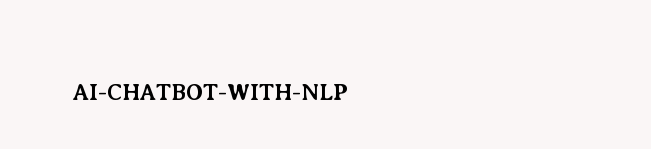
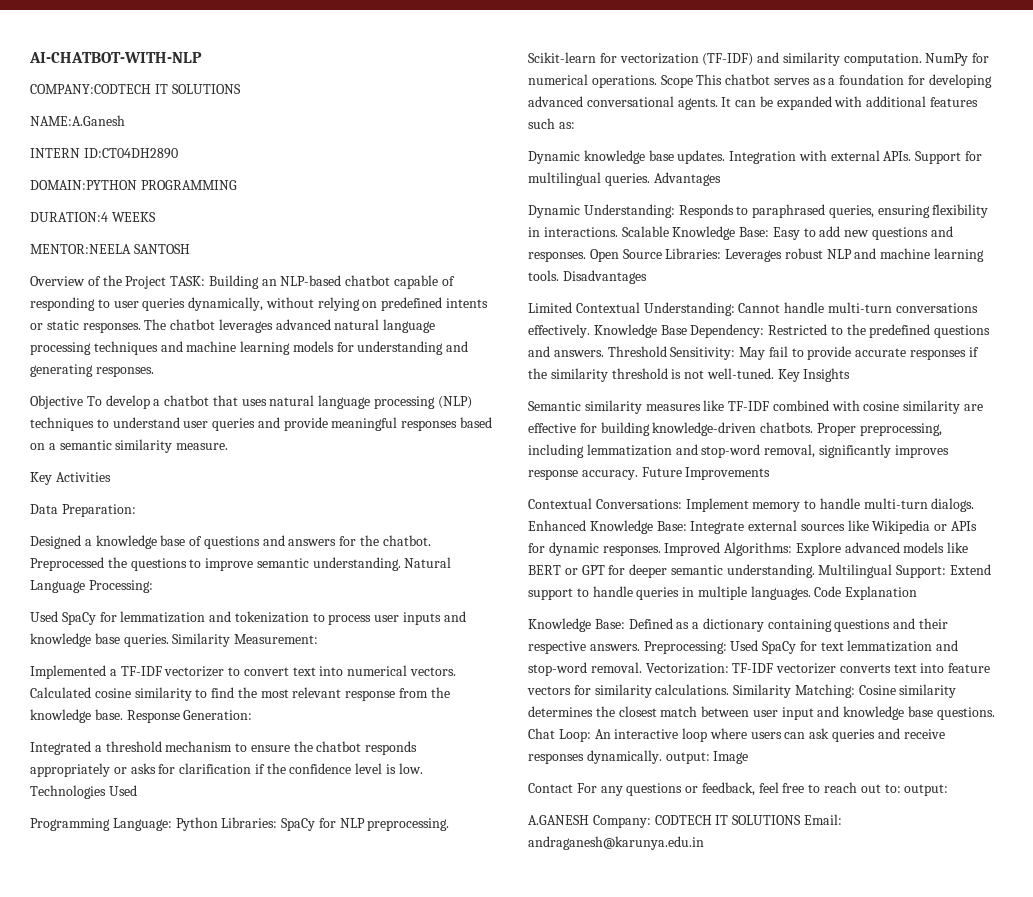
(348, 92) none -> [30,84,241,94] [30,115,125,126] [30,148,178,159] [30,180,237,190] [30,212,156,222] [30,244,190,254] [30,275,455,289] [30,297,489,311] [30,319,436,333] [30,341,469,355] [30,364,154,377] [30,395,472,409] [30,417,493,431] [30,439,229,453] [30,472,111,485] [30,504,136,517] [30,535,431,549] [30,557,452,571] [30,580,153,593] [30,611,466,625] [30,633,319,647] [30,665,457,679] [30,687,450,701] [30,709,253,723] [30,741,418,755] [30,763,423,777] [30,785,137,799] [30,817,450,831] [528,52,990,66] [528,74,992,88] [528,96,979,110] [528,118,575,129] [528,150,983,164] [528,172,721,186] [528,204,989,218] [528,226,953,240] [528,248,985,262] [528,270,647,284] [528,302,978,316] [528,324,991,338] [528,346,979,360] [528,368,851,382] [528,400,984,414] [528,422,942,436] [528,444,949,458] [528,467,771,480] [528,498,975,512] [528,520,978,534] [528,542,969,556] [528,564,992,578] [528,586,918,600] [528,618,949,632] [528,640,959,654] [528,662,991,676] [527,684,957,698] [528,706,995,720] [528,728,945,742] [528,750,749,764] [528,782,949,796] [528,814,842,828] [528,836,704,850] // COMPANY:CODTECH IT SOLUTIONS // NAME:A.Ganesh // INTERN ID:CT04DH2890 // DOMAIN:PYTHON PROGRAMMING // DURATION:4 WEEKS // MENTOR:NEELA SANTOSH // Overview of the Project TASK: Building an NLP-based chatbot capable of responding to user queries dynamically, without relying on predefined intents or static responses. The chatbot leverages advanced natural language processing techniques and machine learning models for understanding and generating responses. // Objective To develop a chatbot that uses natural language processing (NLP) techniques to understand user queries and provide meaningful responses based on a semantic similarity measure. // Key Activities // Data Preparation: // Designed a knowledge base of questions and answers for the chatbot. Preprocessed the questions to improve semantic understanding. Natural Language Processing: // Used SpaCy for lemmatization and tokenization to process user inputs and knowledge base queries. Similarity Measurement: // Implemented a TF-IDF vectorizer to convert text into numerical vectors. Calculated cosine similarity to find the most relevant response from the knowledge base. Response Generation: // Integrated a threshold mechanism to ensure the chatbot responds appropriately or asks for clarification if the confidence level is low. Technologies Used // Programming Language: Python Libraries: SpaCy for NLP preprocessing. Scikit-learn for vectorization (TF-IDF) and similarity computation. NumPy for numerical operations. Scope This chatbot serves as a foundation for developing advanced conversational agents. It can be expanded with additional features such as: // Dynamic knowledge base updates. Integration with external APIs. Support for multilingual queries. Advantages // Dynamic Understanding: Responds to paraphrased queries, ensuring flexibility in interactions. Scalable Knowledge Base: Easy to add new questions and responses. Open Source Libraries: Leverages robust NLP and machine learning tools. Disadvantages // Limited Contextual Understanding: Cannot handle multi-turn conversations effectively. Knowledge Base Dependency: Restricted to the predefined questions and answers. Threshold Sensitivity: May fail to provide accurate responses if the similarity threshold is not well-tuned. Key Insights // Semantic similarity measures like TF-IDF combined with cosine similarity are effective for building knowledge-driven chatbots. Proper preprocessing, including lemmatization and stop-word removal, significantly improves response accuracy. Future Improvements // Contextual Conversations: Implement memory to handle multi-turn dialogs. Enhanced Knowledge Base: Integrate external sources like Wikipedia or APIs for dynamic responses. Improved Algorithms: Explore advanced models like BERT or GPT for deeper semantic understanding. Multilingual Support: Extend support to handle queries in multiple languages. Code Explanation // Knowledge Base: Defined as a dictionary containing questions and their respective answers. Preprocessing: Used SpaCy for text lemmatization and stop-word removal. Vectorization: TF-IDF vectorizer converts text into feature vectors for similarity calculations. Similarity Matching: Cosine similarity determines the closest match between user input and knowledge base questions. Chat Loop: An interactive loop where users can ask queries and receive responses dynamically. output: Image // Contact For any questions or feedback, feel free to reach out to: output: // A.GANESH Company: CODTECH IT SOLUTIONS Email: andraganesh@karunya.edu.in

